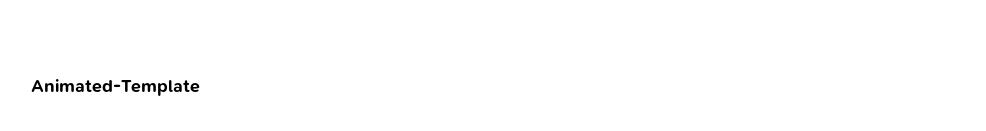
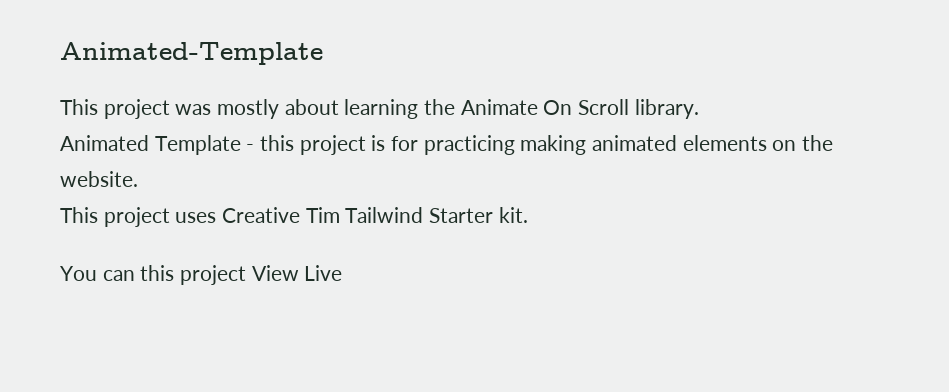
(200, 87) none -> [60,99,699,119] [60,135,834,155] [60,171,138,187] [60,207,528,227] [60,265,343,285] // This project was mostly about learning the Animate On Scroll library. // Animated Template - this project is for practicing making animated elements on the website. // This project uses Creative Tim Tailwind Starter kit. // You can this project View Live

